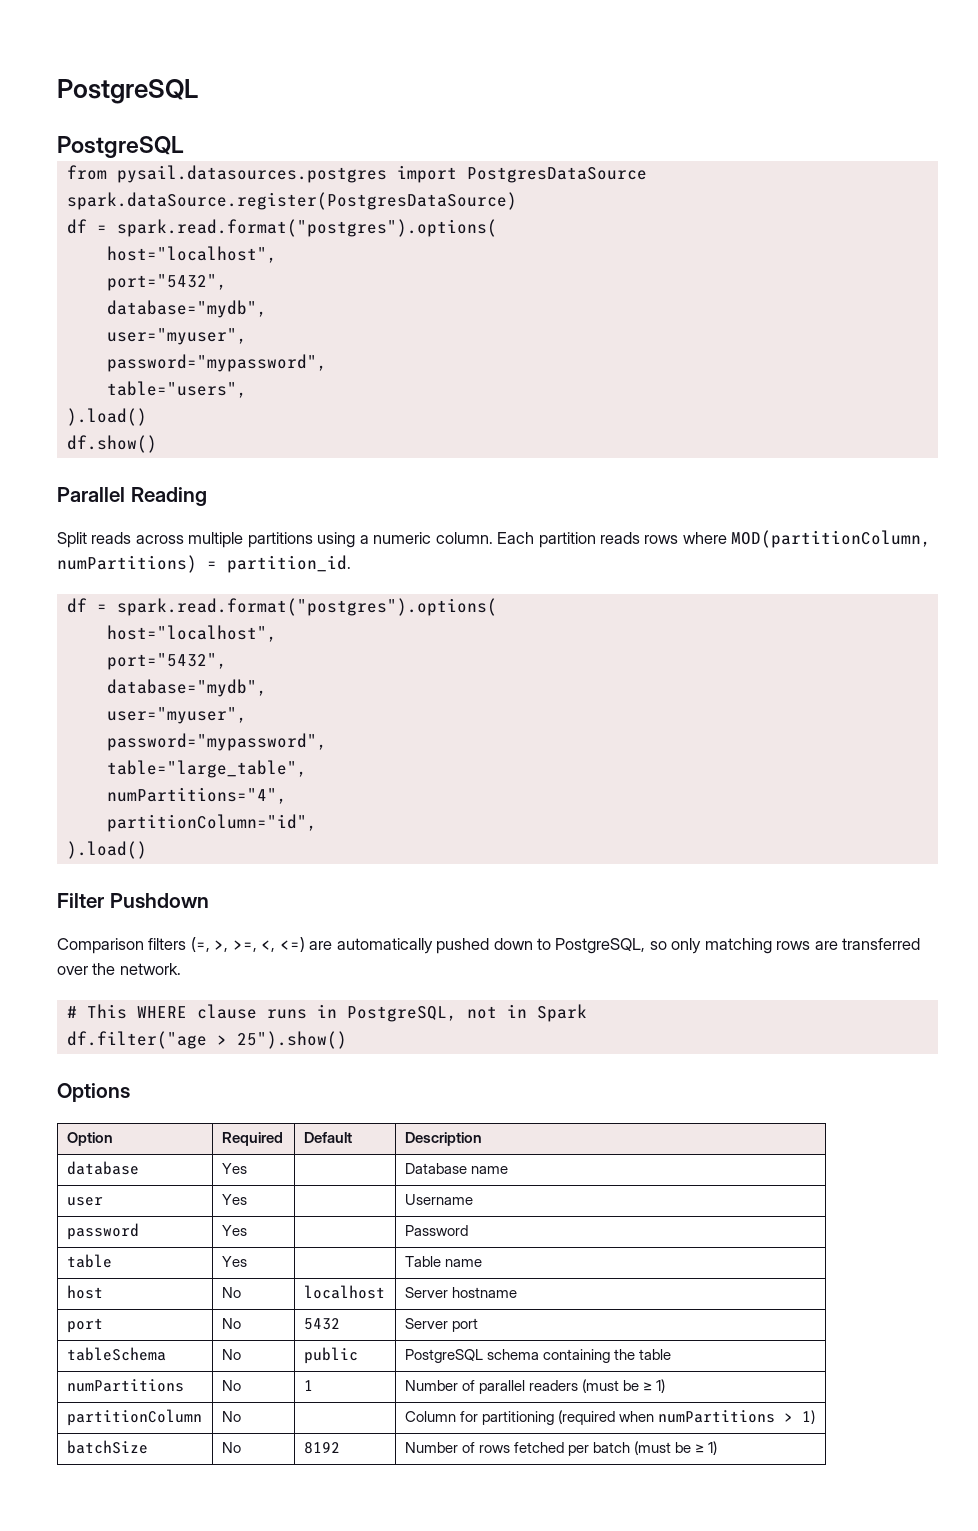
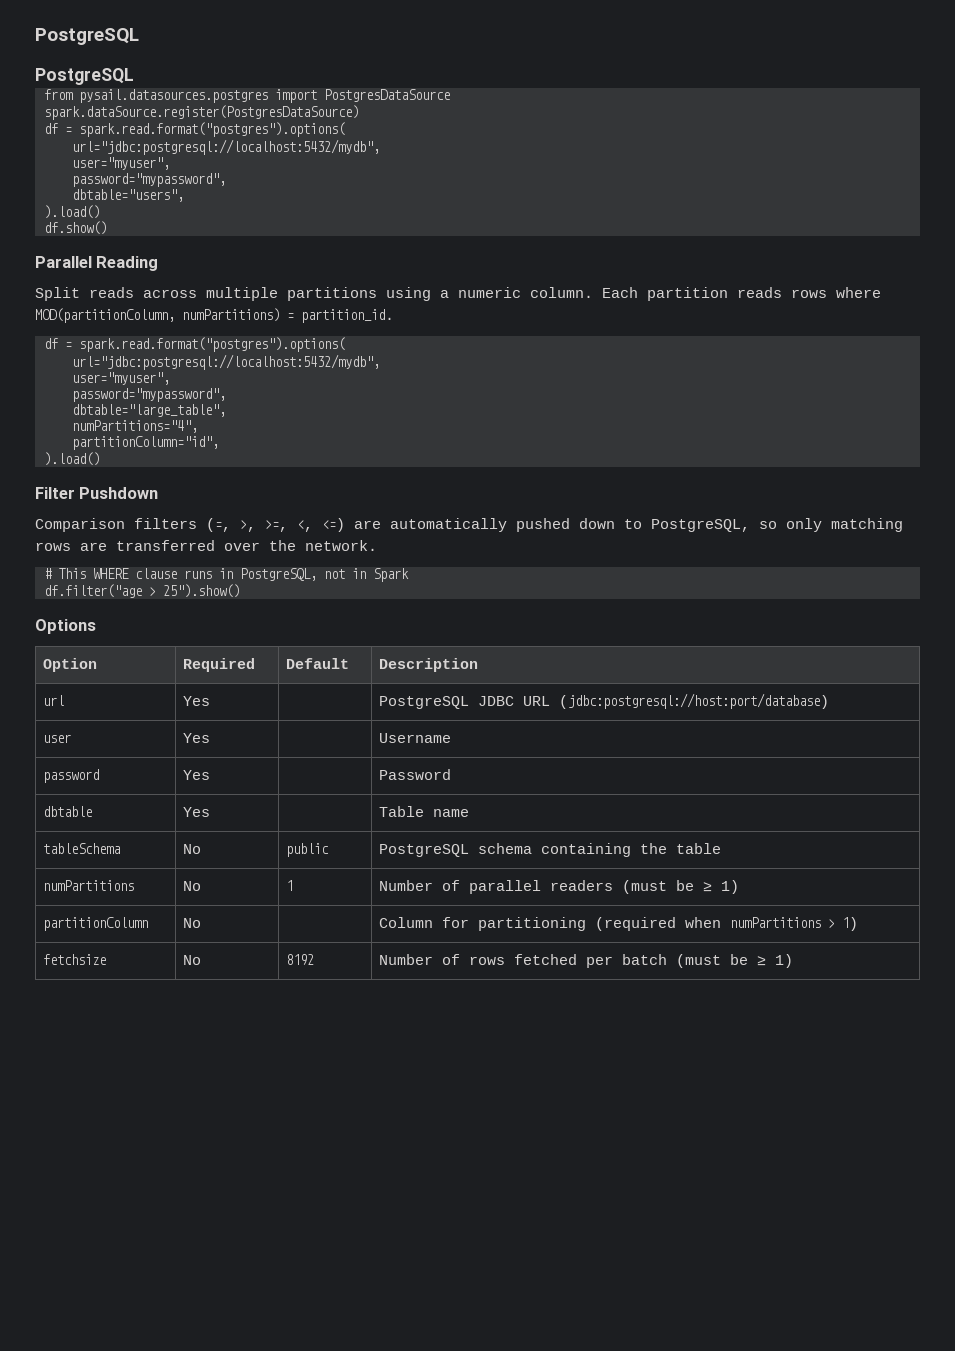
[106,246,277,263] [106,274,227,291] [106,300,267,318] [106,328,247,345] [106,354,327,372] [106,381,247,398] host="localhost", // port="5432", // database="mydb", // user="myuser", // password="mypassword", // table="users", -> [72,139,380,155] [72,157,170,170] [72,173,226,187] [72,189,184,202] url="jdbc:postgresql://localhost:5432/mydb", // user="myuser", // password="mypassword", // dbtable="users",
[106,625,277,642] [106,653,227,670] [106,679,267,697] [106,707,247,724] [106,733,327,751] [106,760,307,778] host="localhost", // port="5432", // database="mydb", // user="myuser", // password="mypassword", // table="large_table", -> [72,354,380,370] [72,372,170,385] [72,388,226,402] [72,404,226,417] url="jdbc:postgresql://localhost:5432/mydb", // user="myuser", // password="mypassword", // dbtable="large_table",
[66,1161,139,1175] [221,1163,247,1174] [404,1163,508,1174] database | Yes | | Database name -> [42,695,64,706] [182,696,210,706] [378,693,829,709] url | Yes | | PostgreSQL JDBC URL (jdbc:postgresql://host:port/database)
[66,1254,112,1268] table -> [42,806,92,817] dbtable
[66,1285,103,1299] [221,1287,241,1298] [303,1285,385,1299] [404,1287,517,1298] [66,1318,103,1333] [221,1318,241,1329] [303,1318,340,1330] [404,1318,478,1332] // host | No | localhost | Server hostname // port | No | 5432 | Server port -> (469, 813) none
[66,1440,148,1454] batchSize -> [42,954,106,965] fetchsize

